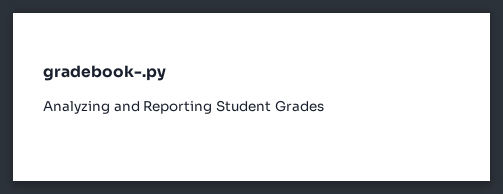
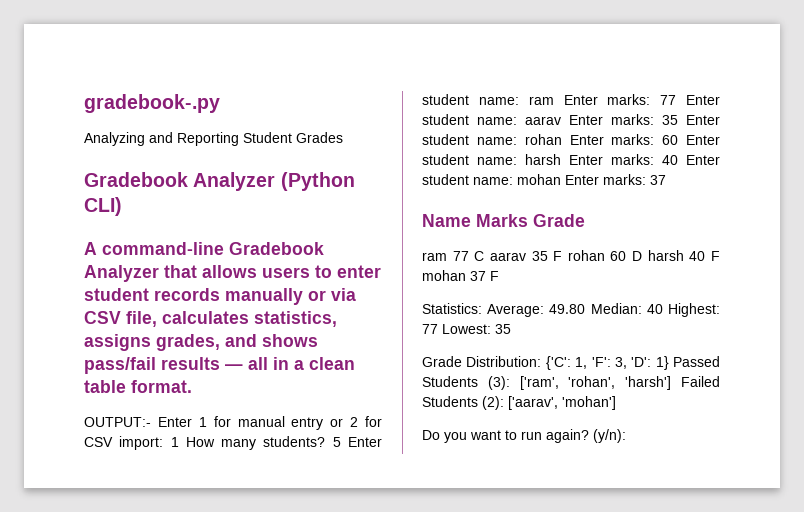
(324, 106) none -> [84,172,355,191] [84,197,122,216] [84,242,324,255] [84,265,381,282] [84,288,356,305] [84,311,337,327] [84,334,318,351] [84,357,355,374] [84,380,192,393] [84,416,382,430] [84,436,382,450] [422,94,720,105] [422,114,720,125] [422,134,720,145] [422,154,720,165] [422,174,666,185] [422,214,585,227] [422,250,720,261] [422,270,499,281] [422,303,720,317] [422,324,511,334] [422,356,720,370] [422,376,720,390] [422,396,616,410] [422,429,626,443] // Gradebook Analyzer (Python CLI) // A command-line Gradebook Analyzer that allows users to enter student records manually or via CSV file, calculates statistics, assigns grades, and shows pass/fail results — all in a clean table format. // OUTPUT:- Enter 1 for manual entry or 2 for CSV import: 1 How many students? 5 Enter student name: ram Enter marks: 77 Enter student name: aarav Enter marks: 35 Enter student name: rohan Enter marks: 60 Enter student name: harsh Enter marks: 40 Enter student name: mohan Enter marks: 37 // Name Marks Grade // ram 77 C aarav 35 F rohan 60 D harsh 40 F mohan 37 F // Statistics: Average: 49.80 Median: 40 Highest: 77 Lowest: 35 // Grade Distribution: {'C': 1, 'F': 3, 'D': 1} Passed Students (3): ['ram', 'rohan', 'harsh'] Failed Students (2): ['aarav', 'mohan'] // Do you want to run again? (y/n):

